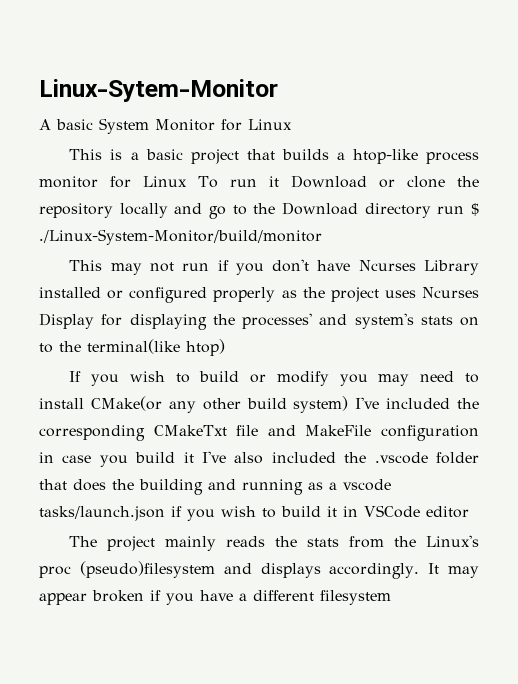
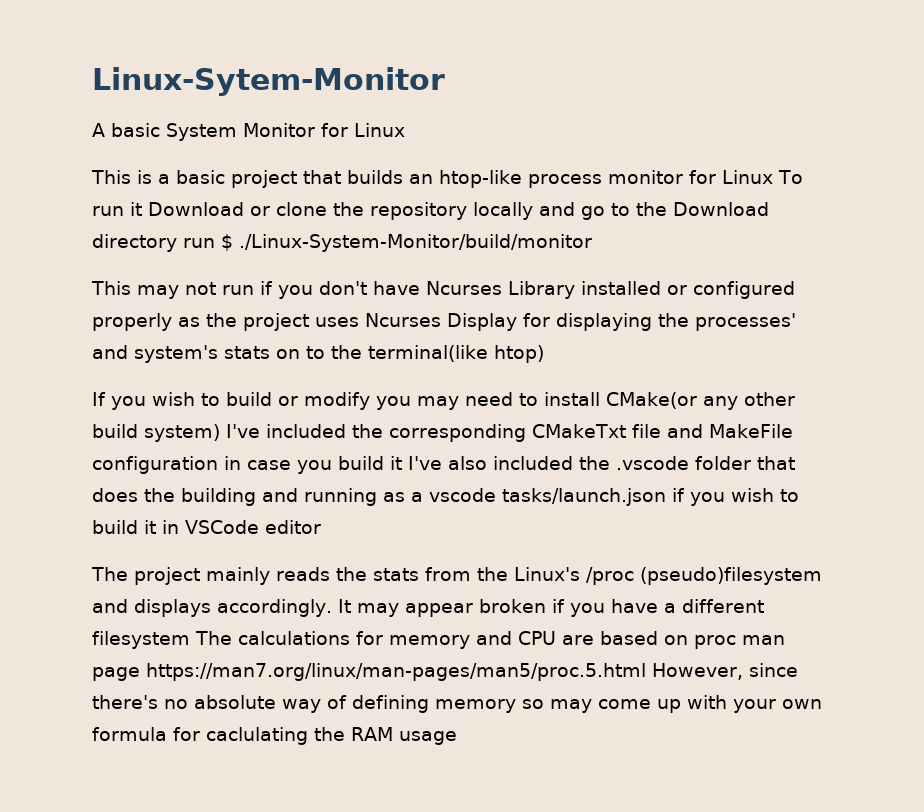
[336,152,345,160] a -> [409,174,433,184] an
[39,566,71,578] proc -> [586,567,634,585] /proc
(391, 597) none -> [195,631,785,649] [92,663,798,681] [92,695,822,713] [92,727,457,745] The calculations for memory and CPU are based on proc man page https://man7.org/linux/man-pages/man5/proc.5.html However, since there's no absolute way of defining memory so may come up with your own formula for caclulating the RAM usage

